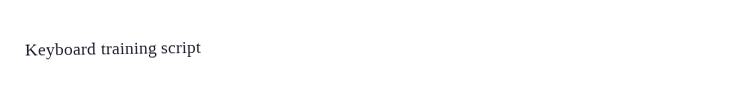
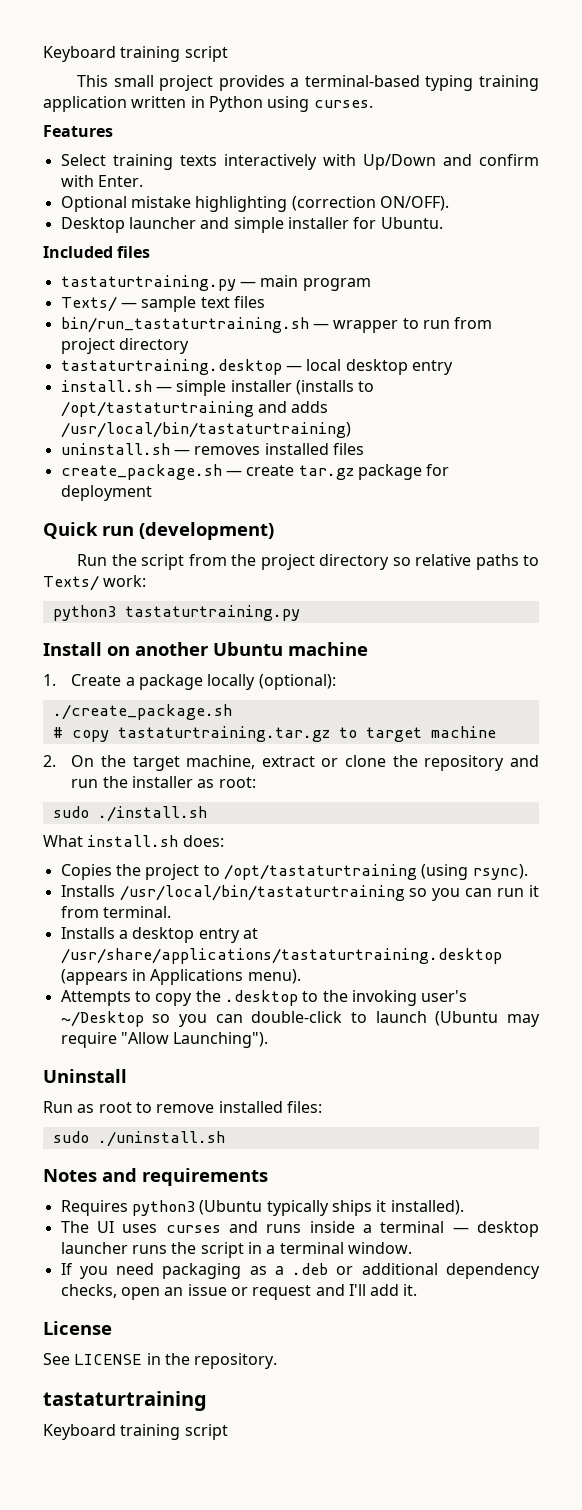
[24,41,203,60] Keyboard training script -> [43,46,228,62] [77,75,539,91] [43,96,373,112] [43,125,113,137] [60,154,539,170] [60,175,143,187] [60,196,449,212] [60,217,443,233] [43,246,151,258] [60,275,371,291] [60,296,265,312] [60,317,493,333] [60,338,189,354] [60,359,453,375] [60,380,375,396] [60,401,329,417] [60,422,351,438] [60,443,364,455] [60,464,450,480] [60,485,152,501] [43,522,274,540] [77,554,539,570] [43,575,147,591] [52,605,300,621] [43,642,368,656] [43,674,336,690] [52,704,232,720] [52,726,496,742] [43,755,539,771] [71,776,256,788] [52,806,207,822] [43,835,224,847] [60,864,528,880] [60,885,539,901] [60,906,171,918] [60,927,258,943] [60,948,502,964] [60,969,301,985] [60,990,468,1006] [60,1011,540,1027] [60,1032,269,1048] [43,1069,127,1083] [43,1101,322,1113] [52,1131,225,1147] [43,1168,268,1186] [60,1200,464,1216] [60,1221,539,1237] [60,1242,412,1258] [60,1263,540,1279] [60,1284,418,1300] [43,1321,112,1335] [43,1353,278,1369] [43,1391,207,1411] [43,1424,228,1440] Keyboard training script // This small project provides a terminal-based typing training application written in Python using curses. // Features // Select training texts interactively with Up/Down and confirm with Enter. // Optional mistake highlighting (correction ON/OFF). // Desktop launcher and simple installer for Ubuntu. // Included files // tastaturtraining.py — main program // Texts/ — sample text files // bin/run_tastaturtraining.sh — wrapper to run from project directory // tastaturtraining.desktop — local desktop entry // install.sh — simple installer (installs to /opt/tastaturtraining and adds /usr/local/bin/tastaturtraining) // uninstall.sh — removes installed files // create_package.sh — create tar.gz package for deployment // Quick run (development) // Run the script from the project directory so relative paths to Texts/ work: // python3 tastaturtraining.py // Install on another Ubuntu machine // 1. Create a package locally (optional): // ./create_package.sh // # copy tastaturtraining.tar.gz to target machine // 2. On the target machine, extract or clone the repository and run the installer as root: // sudo ./install.sh // What install.sh does: // Copies the project to /opt/tastaturtraining (using rsync). // Installs /usr/local/bin/tastaturtraining so you can run it from terminal. // Installs a desktop entry at /usr/share/applications/tastaturtraining.desktop (appears in Applications menu). // Attempts to copy the .desktop to the invoking user's ~/Desktop so you can double-click to launch (Ubuntu may require "Allow Launching"). // Uninstall // Run as root to remove installed files: // sudo ./uninstall.sh // Notes and requirements // Requires python3 (Ubuntu typically ships it installed). // The UI uses curses and runs inside a terminal — desktop launcher runs the script in a terminal window. // If you need packaging as a .deb or additional dependency checks, open an issue or request and I'll add it. // License // See LICENSE in the repository. // tastaturtraining // Keyboard training script

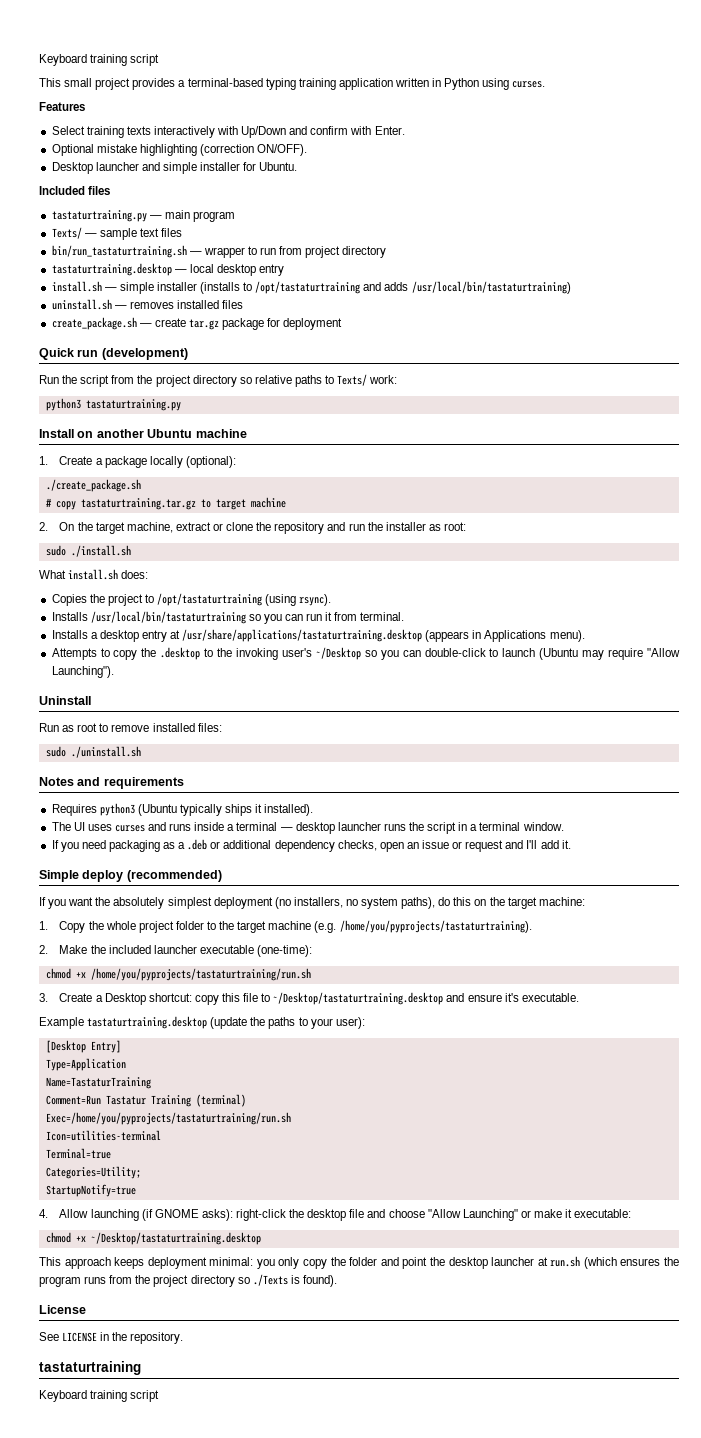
(418, 1290) none -> [39,870,222,882] [39,897,585,909] [39,920,532,933] [39,945,312,957] [45,968,311,981] [39,992,579,1005] [39,1016,365,1029] [45,1040,121,1053] [45,1058,126,1071] [45,1077,151,1089] [45,1094,246,1107] [45,1112,291,1125] [45,1130,161,1141] [45,1148,111,1159] [45,1166,141,1179] [45,1184,136,1197] [39,1209,632,1221] [45,1232,261,1245] [39,1256,679,1269] [39,1274,337,1287] // Simple deploy (recommended) // If you want the absolutely simplest deployment (no installers, no system paths), do this on the target machine: // 1. Copy the whole project folder to the target machine (e.g. /home/you/pyprojects/tastaturtraining). // 2. Make the included launcher executable (one-time): // chmod +x /home/you/pyprojects/tastaturtraining/run.sh // 3. Create a Desktop shortcut: copy this file to ~/Desktop/tastaturtraining.desktop and ensure it's executable. // Example tastaturtraining.desktop (update the paths to your user): // [Desktop Entry] // Type=Application // Name=TastaturTraining // Comment=Run Tastatur Training (terminal) // Exec=/home/you/pyprojects/tastaturtraining/run.sh // Icon=utilities-terminal // Terminal=true // Categories=Utility; // StartupNotify=true // 4. Allow launching (if GNOME asks): right-click the desktop file and choose "Allow Launching" or make it executable: // chmod +x ~/Desktop/tastaturtraining.desktop // This approach keeps deployment minimal: you only copy the folder and point the desktop launcher at run.sh (which ensures the program runs from the project directory so ./Texts is found).

